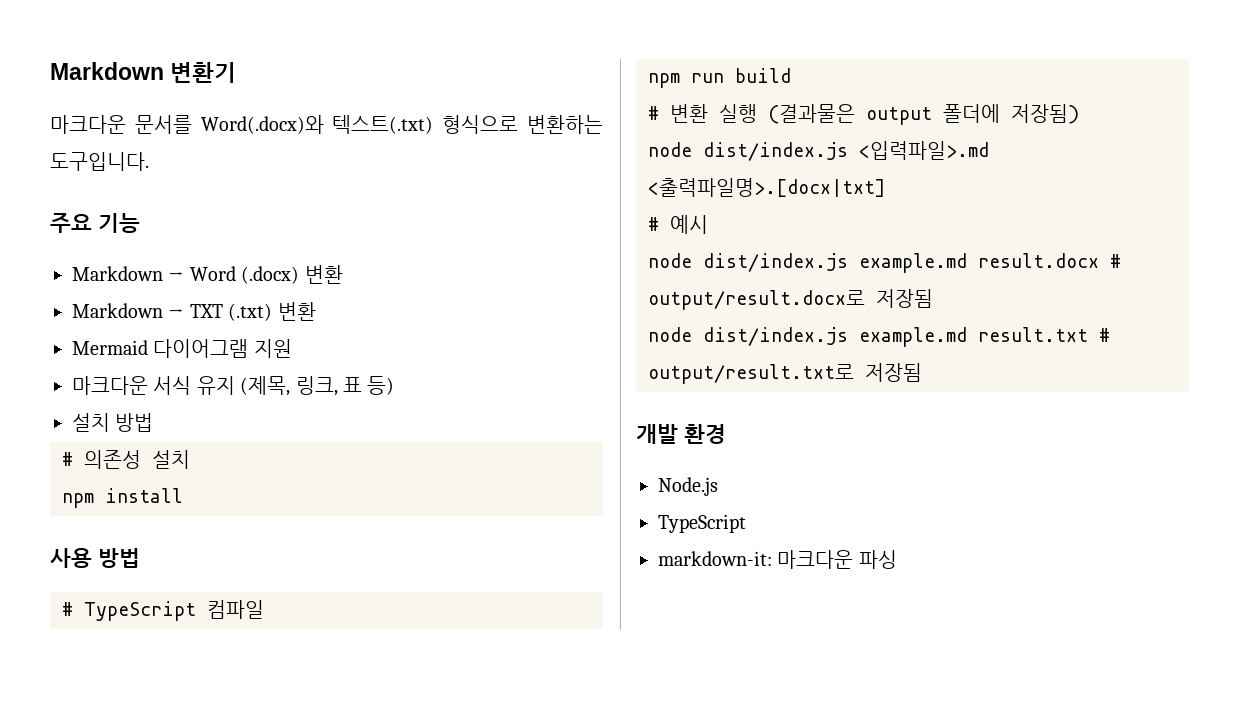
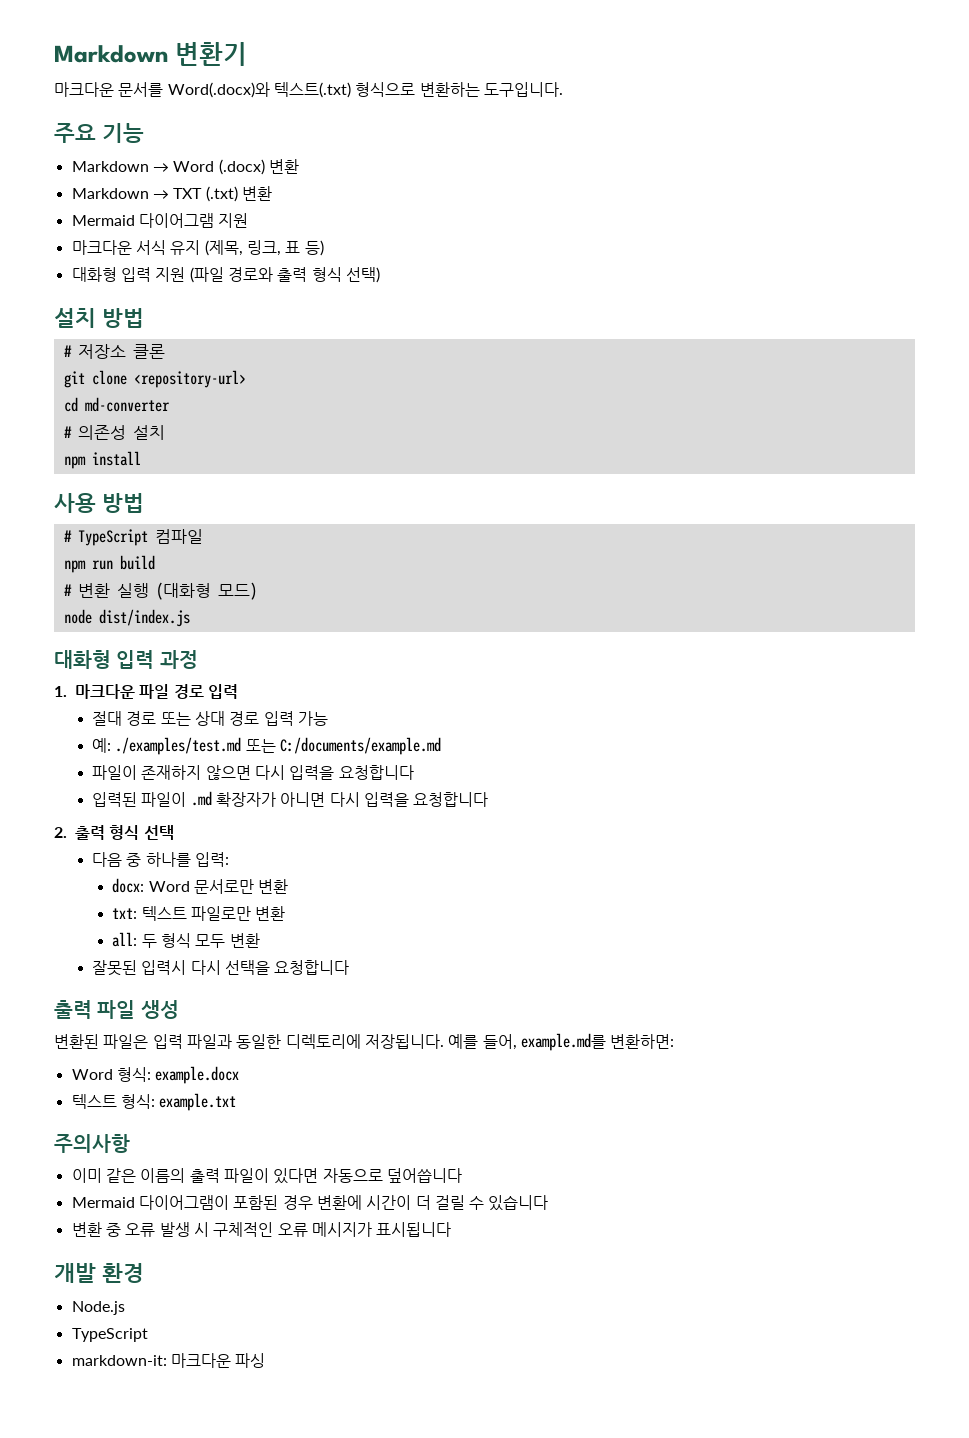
[72,413,154,432] 설치 방법 -> [71,267,380,283] [54,308,144,328] [63,344,165,359] [63,370,246,388] [63,397,170,412] 대화형 입력 지원 (파일 경로와 출력 형식 선택) // 설치 방법 // # 저장소 클론 // git clone <repository-url> // cd md-converter
[768,104,1079,125] [648,141,989,161] [648,178,885,197] [648,215,708,234] [648,253,1121,273] [648,289,933,310] [648,327,1110,347] [648,363,922,384] (결과물은 output 폴더에 저장됨) // node dist/index.js <입력파일>.md <출력파일명>.[docx|txt] // # 예시 // node dist/index.js example.md result.docx # output/result.docx로 저장됨 // node dist/index.js example.md result.txt # output/result.txt로 저장됨 -> [155,582,257,600] [63,609,190,627] [54,650,198,669] [54,684,238,699] [91,711,328,726] [91,737,441,755] [91,765,414,780] [91,791,489,807] [54,825,174,840] [91,852,229,867] [112,878,289,894] [112,906,286,921] [112,932,260,948] [91,960,350,976] [54,1000,179,1019] [54,1033,675,1051] [71,1066,240,1084] [71,1093,237,1111] [54,1134,130,1153] [71,1168,462,1184] [71,1195,549,1211] [71,1222,452,1237] (대화형 모드) // node dist/index.js // 대화형 입력 과정 // 1. 마크다운 파일 경로 입력 // 절대 경로 또는 상대 경로 입력 가능 // 예: ./examples/test.md 또는 C:/documents/example.md // 파일이 존재하지 않으면 다시 입력을 요청합니다 // 입력된 파일이 .md 확장자가 아니면 다시 입력을 요청합니다 // 2. 출력 형식 선택 // 다음 중 하나를 입력: // docx: Word 문서로만 변환 // txt: 텍스트 파일로만 변환 // all: 두 형식 모두 변환 // 잘못된 입력시 다시 선택을 요청합니다 // 출력 파일 생성 // 변환된 파일은 입력 파일과 동일한 디렉토리에 저장됩니다. 예를 들어, example.md를 변환하면: // Word 형식: example.docx // 텍스트 형식: example.txt // 주의사항 // 이미 같은 이름의 출력 파일이 있다면 자동으로 덮어씁니다 // Mermaid 다이어그램이 포함된 경우 변환에 시간이 더 걸릴 수 있습니다 // 변환 중 오류 발생 시 구체적인 오류 메시지가 표시됩니다

